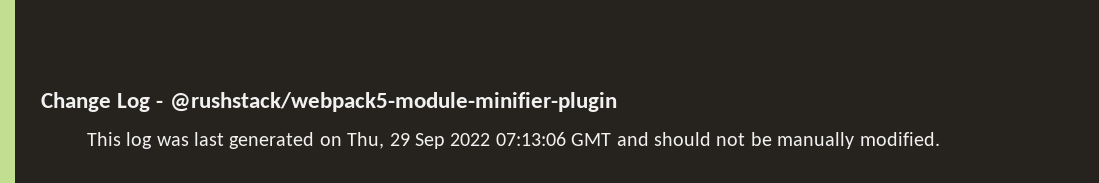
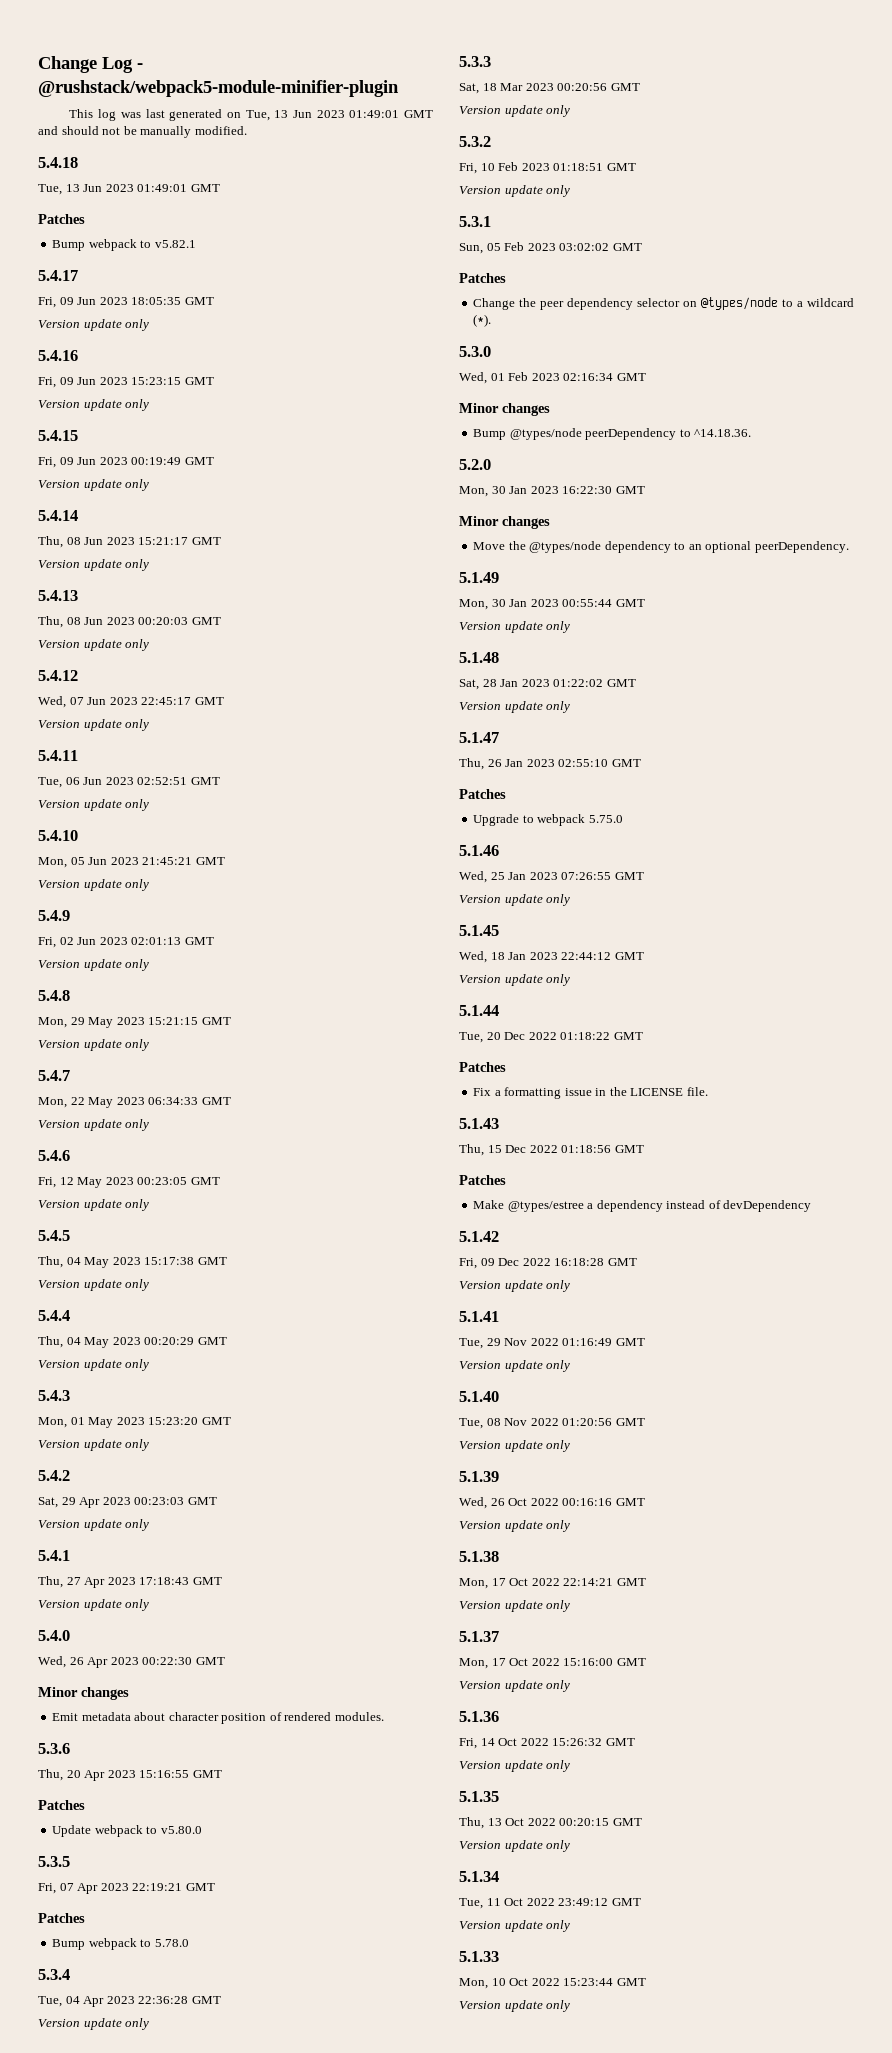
[347,132,566,149] Thu, 29 Sep 2022 07:13:06 -> [245,110,400,121] Tue, 13 Jun 2023 01:49:01
(940, 139) none -> [38,157,78,168] [38,184,220,195] [38,214,85,224] [52,239,196,251] [38,270,78,281] [38,297,214,308] [38,319,150,331] [38,350,78,361] [38,377,214,388] [38,399,150,411] [38,430,78,441] [38,457,214,468] [38,479,150,491] [38,510,78,521] [38,536,221,548] [38,559,150,571] [38,590,78,601] [38,616,221,628] [38,639,150,651] [38,670,78,681] [38,696,224,708] [38,719,150,731] [38,750,78,761] [38,777,220,788] [38,799,150,811] [38,830,78,841] [38,857,225,868] [38,879,150,891] [38,910,70,921] [38,937,214,948] [38,959,150,971] [38,990,70,1001] [38,1017,231,1028] [38,1039,150,1051] [38,1070,70,1081] [38,1097,231,1108] [38,1119,150,1131] [38,1150,70,1161] [38,1177,220,1188] [38,1199,150,1211] [38,1230,70,1241] [38,1256,227,1268] [38,1279,150,1291] [38,1310,70,1321] [38,1336,227,1348] [38,1359,150,1371] [38,1390,70,1401] [38,1417,231,1428] [38,1439,150,1451] [38,1470,70,1481] [38,1497,217,1508] [38,1519,150,1531] [38,1550,70,1561] [38,1576,222,1588] [38,1599,150,1611] [38,1630,70,1641] [38,1656,225,1668] [38,1687,129,1700] [52,1712,384,1724] [38,1743,70,1754] [38,1769,222,1781] [38,1800,85,1810] [52,1825,202,1837] [38,1856,70,1867] [38,1883,215,1894] [38,1913,85,1923] [52,1938,189,1950] [38,1969,70,1980] [38,1996,221,2007] [38,2018,150,2030] [459,56,491,67] [459,83,640,94] [459,105,571,117] [459,136,491,147] [459,162,636,174] [459,185,571,197] [459,216,491,227] [459,242,642,254] [459,273,506,283] [473,297,854,310] [473,314,492,327] [459,346,491,357] [459,372,646,384] [459,403,550,416] [473,428,752,440] [459,459,491,470] [459,486,645,497] [459,516,550,529] [473,541,849,553] [459,572,499,583] [459,599,645,610] [459,621,571,633] [459,652,499,663] [459,679,636,690] [459,701,571,713] [459,732,499,743] [459,758,641,770] [459,789,506,799] [473,814,623,826] [459,845,499,856] [459,871,644,883] [459,894,571,906] [459,925,499,936] [459,951,644,963] [459,974,571,986] [459,1005,499,1016] [459,1032,643,1043] [459,1062,506,1072] [473,1087,708,1099] [459,1118,499,1129] [459,1144,644,1156] [459,1175,506,1185] [473,1200,812,1212] [459,1231,499,1242] [459,1258,637,1269] [459,1280,571,1292] [459,1311,499,1322] [459,1338,645,1349] [459,1360,571,1372] [459,1391,499,1402] [459,1418,645,1429] [459,1440,571,1452] [459,1471,499,1482] [459,1497,645,1509] [459,1520,571,1532] [459,1551,499,1562] [459,1578,646,1589] [459,1600,571,1612] [459,1631,499,1642] [459,1658,646,1669] [459,1680,571,1692] [459,1711,499,1722] [459,1738,635,1749] [459,1760,571,1772] [459,1791,499,1802] [459,1817,642,1829] [459,1840,571,1852] [459,1871,499,1882] [459,1898,641,1909] [459,1920,571,1932] [459,1951,499,1962] [459,1978,646,1989] [459,2000,571,2012] // 5.4.18 // Tue, 13 Jun 2023 01:49:01 GMT // Patches // Bump webpack to v5.82.1 // 5.4.17 // Fri, 09 Jun 2023 18:05:35 GMT // Version update only // 5.4.16 // Fri, 09 Jun 2023 15:23:15 GMT // Version update only // 5.4.15 // Fri, 09 Jun 2023 00:19:49 GMT // Version update only // 5.4.14 // Thu, 08 Jun 2023 15:21:17 GMT // Version update only // 5.4.13 // Thu, 08 Jun 2023 00:20:03 GMT // Version update only // 5.4.12 // Wed, 07 Jun 2023 22:45:17 GMT // Version update only // 5.4.11 // Tue, 06 Jun 2023 02:52:51 GMT // Version update only // 5.4.10 // Mon, 05 Jun 2023 21:45:21 GMT // Version update only // 5.4.9 // Fri, 02 Jun 2023 02:01:13 GMT // Version update only // 5.4.8 // Mon, 29 May 2023 15:21:15 GMT // Version update only // 5.4.7 // Mon, 22 May 2023 06:34:33 GMT // Version update only // 5.4.6 // Fri, 12 May 2023 00:23:05 GMT // Version update only // 5.4.5 // Thu, 04 May 2023 15:17:38 GMT // Version update only // 5.4.4 // Thu, 04 May 2023 00:20:29 GMT // Version update only // 5.4.3 // Mon, 01 May 2023 15:23:20 GMT // Version update only // 5.4.2 // Sat, 29 Apr 2023 00:23:03 GMT // Version update only // 5.4.1 // Thu, 27 Apr 2023 17:18:43 GMT // Version update only // 5.4.0 // Wed, 26 Apr 2023 00:22:30 GMT // Minor changes // Emit metadata about character position of rendered modules. // 5.3.6 // Thu, 20 Apr 2023 15:16:55 GMT // Patches // Update webpack to v5.80.0 // 5.3.5 // Fri, 07 Apr 2023 22:19:21 GMT // Patches // Bump webpack to 5.78.0 // 5.3.4 // Tue, 04 Apr 2023 22:36:28 GMT // Version update only // 5.3.3 // Sat, 18 Mar 2023 00:20:56 GMT // Version update only // 5.3.2 // Fri, 10 Feb 2023 01:18:51 GMT // Version update only // 5.3.1 // Sun, 05 Feb 2023 03:02:02 GMT // Patches // Change the peer dependency selector on @types/node to a wildcard (*). // 5.3.0 // Wed, 01 Feb 2023 02:16:34 GMT // Minor changes // Bump @types/node peerDependency to ^14.18.36. // 5.2.0 // Mon, 30 Jan 2023 16:22:30 GMT // Minor changes // Move the @types/node dependency to an optional peerDependency. // 5.1.49 // Mon, 30 Jan 2023 00:55:44 GMT // Version update only // 5.1.48 // Sat, 28 Jan 2023 01:22:02 GMT // Version update only // 5.1.47 // Thu, 26 Jan 2023 02:55:10 GMT // Patches // Upgrade to webpack 5.75.0 // 5.1.46 // Wed, 25 Jan 2023 07:26:55 GMT // Version update only // 5.1.45 // Wed, 18 Jan 2023 22:44:12 GMT // Version update only // 5.1.44 // Tue, 20 Dec 2022 01:18:22 GMT // Patches // Fix a formatting issue in the LICENSE file. // 5.1.43 // Thu, 15 Dec 2022 01:18:56 GMT // Patches // Make @types/estree a dependency instead of devDependency // 5.1.42 // Fri, 09 Dec 2022 16:18:28 GMT // Version update only // 5.1.41 // Tue, 29 Nov 2022 01:16:49 GMT // Version update only // 5.1.40 // Tue, 08 Nov 2022 01:20:56 GMT // Version update only // 5.1.39 // Wed, 26 Oct 2022 00:16:16 GMT // Version update only // 5.1.38 // Mon, 17 Oct 2022 22:14:21 GMT // Version update only // 5.1.37 // Mon, 17 Oct 2022 15:16:00 GMT // Version update only // 5.1.36 // Fri, 14 Oct 2022 15:26:32 GMT // Version update only // 5.1.35 // Thu, 13 Oct 2022 00:20:15 GMT // Version update only // 5.1.34 // Tue, 11 Oct 2022 23:49:12 GMT // Version update only // 5.1.33 // Mon, 10 Oct 2022 15:23:44 GMT // Version update only

